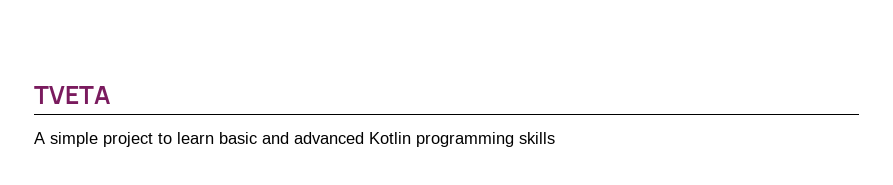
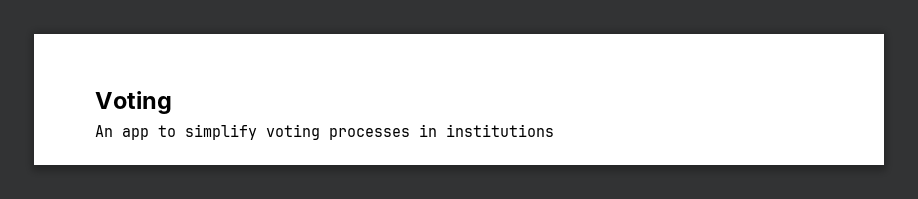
[34,86,110,104] [34,132,555,147] TVETA // A simple project to learn basic and advanced Kotlin programming skills -> [95,91,172,114] [95,124,554,140] Voting // An app to simplify voting processes in institutions

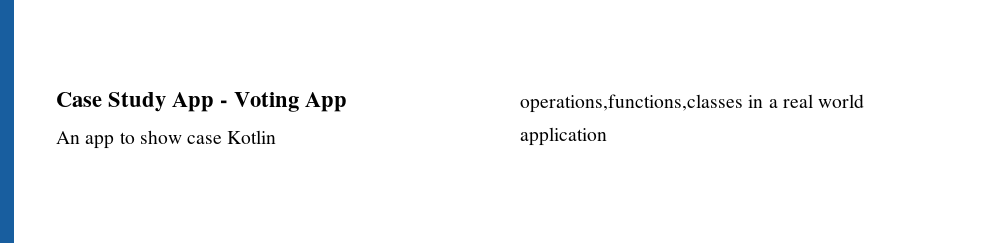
(95, 102) none -> [56,92,229,112] Case Study App -
(172, 102) none -> [305,92,348,112] App
[185,124,554,140] simplify voting processes in institutions -> [139,130,277,144] [520,94,865,113] [520,127,607,146] show case Kotlin operations,functions,classes in a real world application

